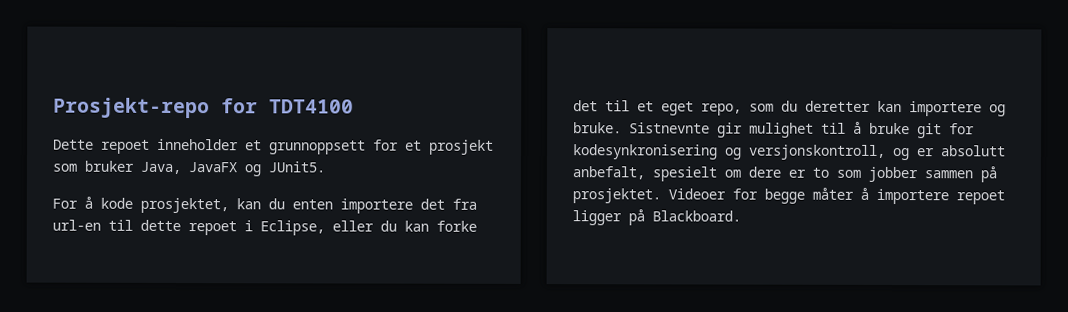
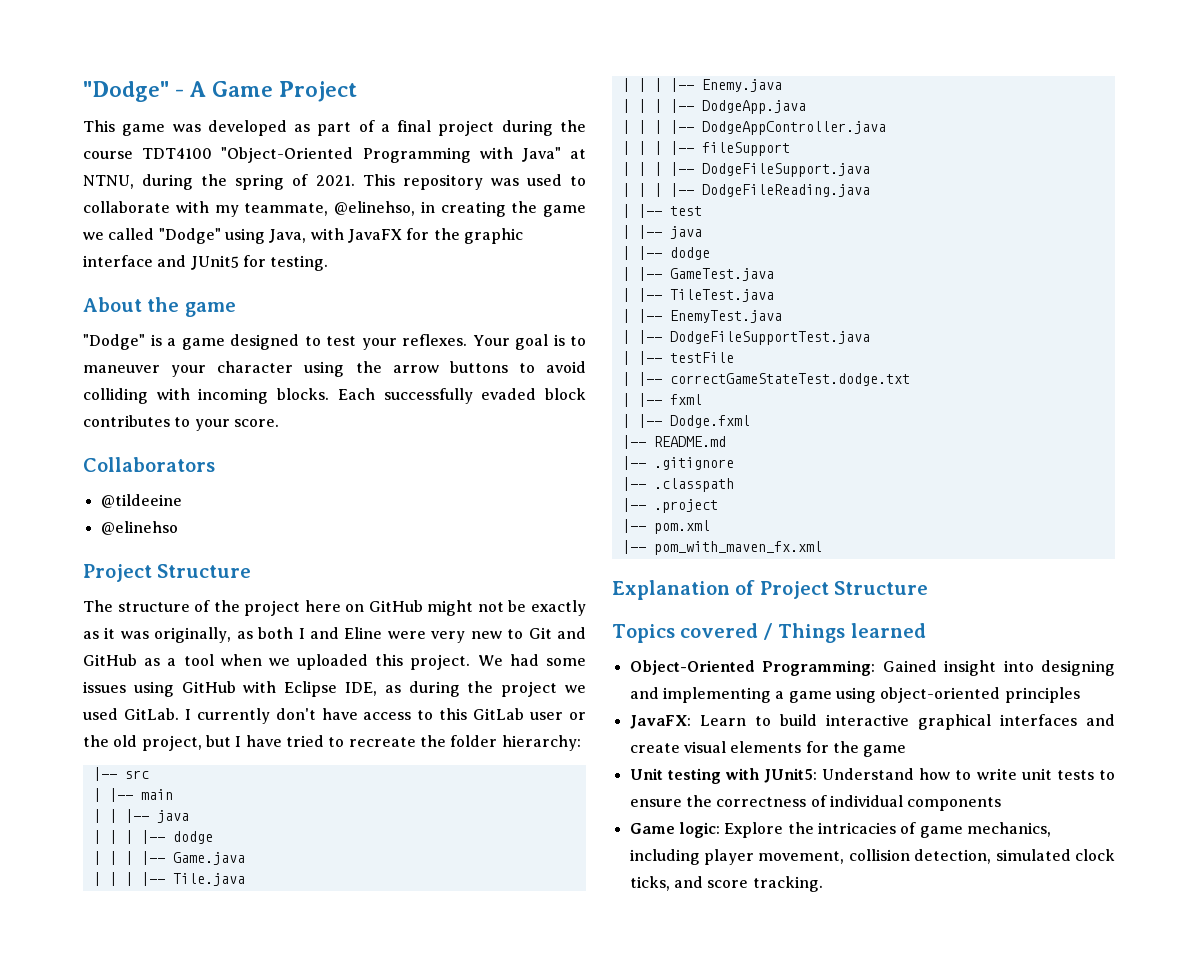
[53,97,354,119] [53,138,494,155] [52,160,325,177] [52,196,477,214] [52,219,477,236] [573,100,1006,117] [573,121,975,139] [572,144,1006,161] [572,166,997,183] [572,187,1005,205] [572,209,741,226] Prosjekt-repo for TDT4100 // Dette repoet inneholder et grunnoppsett for et prosjekt som bruker Java, JavaFX og JUnit5. // For å kode prosjektet, kan du enten importere det fra url-en til dette repoet i Eclipse, eller du kan forke det til et eget repo, som du deretter kan importere og bruke. Sistnevnte gir mulighet til å bruke git for kodesynkronisering og versjonskontroll, og er absolutt anbefalt, spesielt om dere er to som jobber sammen på prosjektet. Videoer for begge måter å importere repoet ligger på Blackboard. -> [83,81,358,102] [83,120,586,136] [83,147,587,163] [83,174,587,190] [83,201,586,217] [83,228,523,244] [83,255,329,271] [83,297,236,317] [83,334,586,350] [83,361,586,377] [83,388,586,404] [83,415,279,431] [83,457,215,472] [100,494,182,508] [100,521,178,535] [83,564,252,582] [83,600,587,616] [83,627,586,643] [83,654,586,670] [83,681,587,697] [83,708,587,724] [83,735,581,751] [92,767,149,781] [92,788,173,802] [92,809,189,823] [92,830,213,844] [92,851,245,865] [92,872,245,886] [621,78,782,92] [621,99,806,114] [621,120,886,135] [621,141,790,156] [621,162,870,177] [621,183,870,197] [621,204,702,218] [621,225,702,239] [621,246,710,260] [621,267,774,281] [621,288,774,302] [621,309,782,323] [621,330,870,345] [621,351,734,365] [621,372,910,386] [621,393,702,407] [621,414,750,428] [621,435,726,449] [621,456,734,470] [621,477,734,492] [621,498,718,513] [621,519,710,534] [621,540,822,555] [612,580,929,600] [612,623,926,643] [629,660,1115,676] [629,687,1080,703] [629,714,1115,730] [629,741,907,757] [629,768,1115,784] [629,795,1002,811] [629,822,1051,838] [629,849,1115,865] [629,876,823,892] "Dodge" - A Game Project // This game was developed as part of a final project during the course TDT4100 "Object-Oriented Programming with Java" at NTNU, during the spring of 2021. This repository was used to collaborate with my teammate, @elinehso, in creating the game we called "Dodge" using Java, with JavaFX for the graphic interface and JUnit5 for testing. // About the game // "Dodge" is a game designed to test your reflexes. Your goal is to maneuver your character using the arrow buttons to avoid colliding with incoming blocks. Each successfully evaded block contributes to your score. // Collaborators // @tildeeine // @elinehso // Project Structure // The structure of the project here on GitHub might not be exactly as it was originally, as both I and Eline were very new to Git and GitHub as a tool when we uploaded this project. We had some issues using GitHub with Eclipse IDE, as during the project we used GitLab. I currently don't have access to this GitLab user or the old project, but I have tried to recreate the folder hierarchy: // |-- src // | |-- main // | | |-- java // | | | |-- dodge // | | | |-- Game.java // | | | |-- Tile.java // | | | |-- Enemy.java // | | | |-- DodgeApp.java // | | | |-- DodgeAppController.java // | | | |-- fileSupport // | | | |-- DodgeFileSupport.java // | | | |-- DodgeFileReading.java // | |-- test // | |-- java // | |-- dodge // | |-- GameTest.java // | |-- TileTest.java // | |-- EnemyTest.java // | |-- DodgeFileSupportTest.java // | |-- testFile // | |-- correctGameStateTest.dodge.txt // | |-- fxml // | |-- Dodge.fxml // |-- README.md // |-- .gitignore // |-- .classpath // |-- .project // |-- pom.xml // |-- pom_with_maven_fx.xml // Explanation of Project Structure // Topics covered / Things learned // Object-Oriented Programming: Gained insight into designing and implementing a game using object-oriented principles // JavaFX: Learn to build interactive graphical interfaces and create visual elements for the game // Unit testing with JUnit5: Understand how to write unit tests to ensure the correctness of individual components // Game logic: Explore the intricacies of game mechanics, including player movement, collision detection, simulated clock ticks, and score tracking.

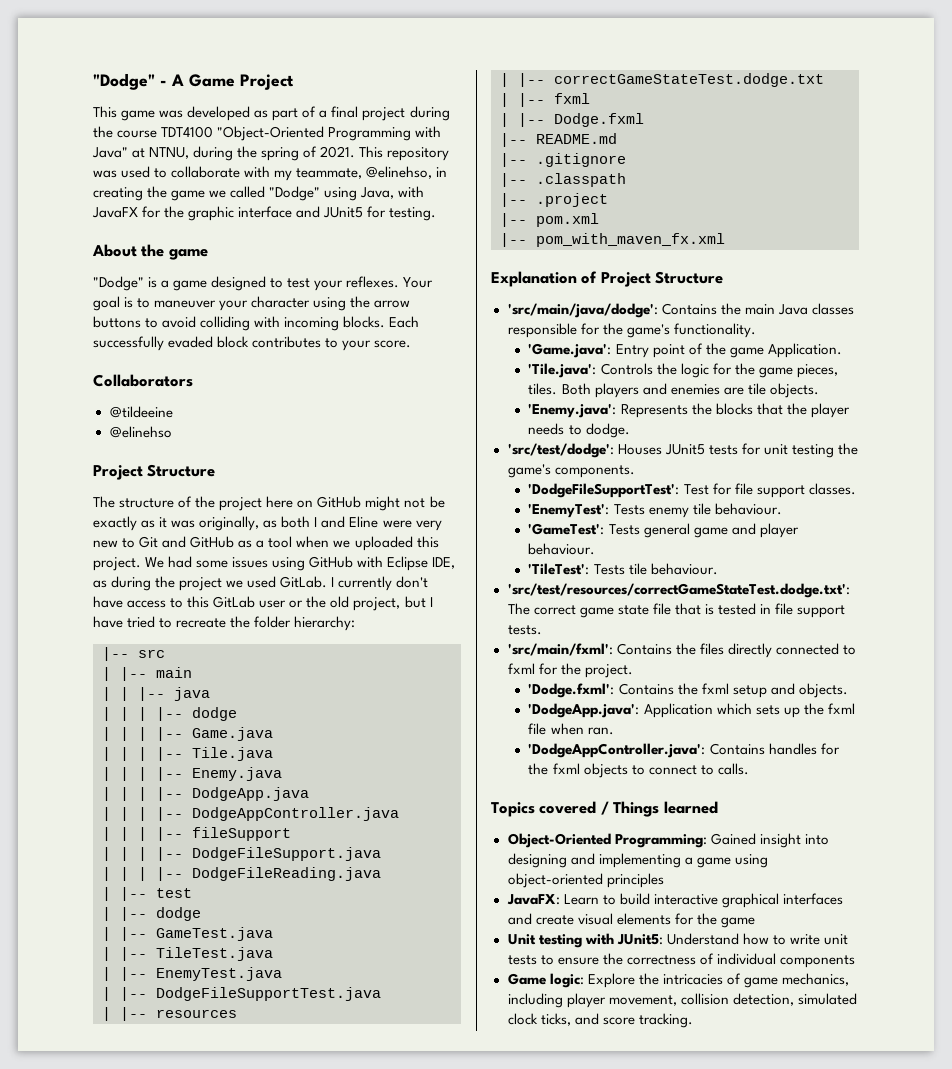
[621,225,702,239] // | |-- java -> (192, 893) none
[669,352,734,363] testFile -> [156,1009,237,1018] resources
(929, 588) none -> [507,303,854,318] [507,323,756,338] [528,343,842,358] [528,363,838,378] [528,383,819,398] [528,403,850,418] [528,423,630,438] [507,443,858,458] [507,464,635,478] [528,483,856,498] [528,503,782,518] [528,523,799,538] [528,543,596,555] [528,563,718,575] [507,583,850,598] [507,603,845,618] [507,625,542,635] [507,643,856,658] [507,663,633,678] [528,683,848,698] [528,703,855,718] [528,723,614,735] [528,743,840,758] [528,763,749,778] // 'src/main/java/dodge': Contains the main Java classes responsible for the game's functionality. // 'Game.java': Entry point of the game Application. // 'Tile.java': Controls the logic for the game pieces, tiles. Both players and enemies are tile objects. // 'Enemy.java': Represents the blocks that the player needs to dodge. // 'src/test/dodge': Houses JUnit5 tests for unit testing the game's components. // 'DodgeFileSupportTest': Test for file support classes. // 'EnemyTest': Tests enemy tile behaviour. // 'GameTest': Tests general game and player behaviour. // 'TileTest': Tests tile behaviour. // 'src/test/resources/correctGameStateTest.dodge.txt': The correct game state file that is tested in file support tests. // 'src/main/fxml': Contains the files directly connected to fxml for the project. // 'Dodge.fxml': Contains the fxml setup and objects. // 'DodgeApp.java': Application which sets up the fxml file when ran. // 'DodgeAppController.java': Contains handles for the fxml objects to connect to calls.

